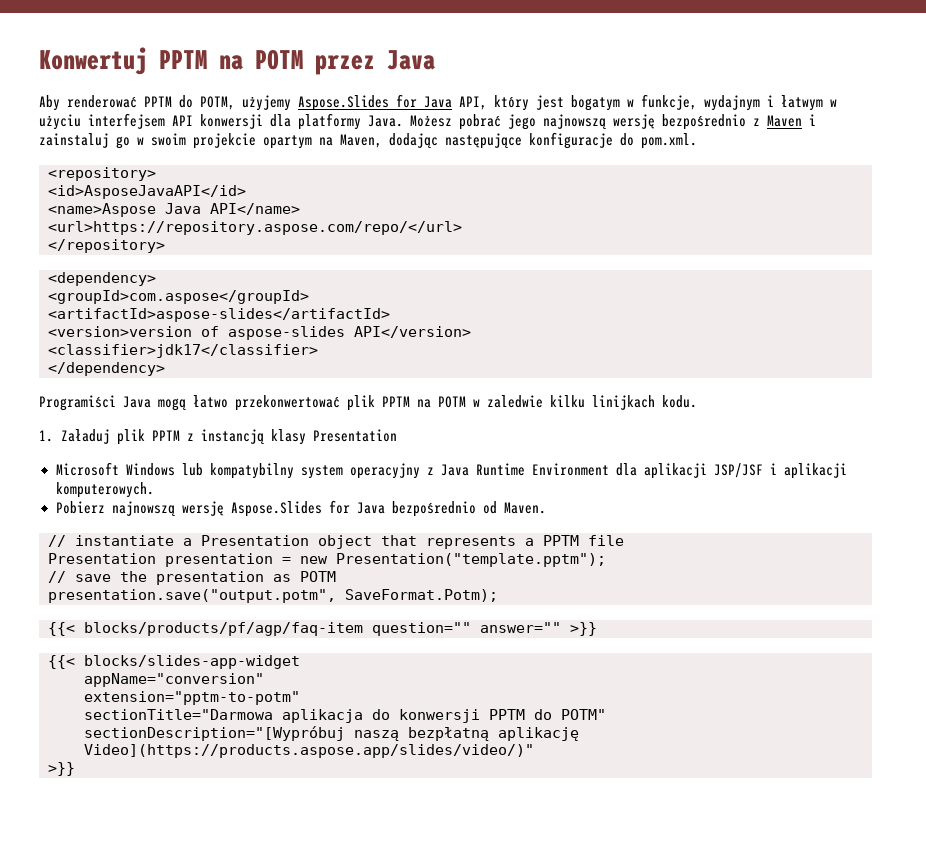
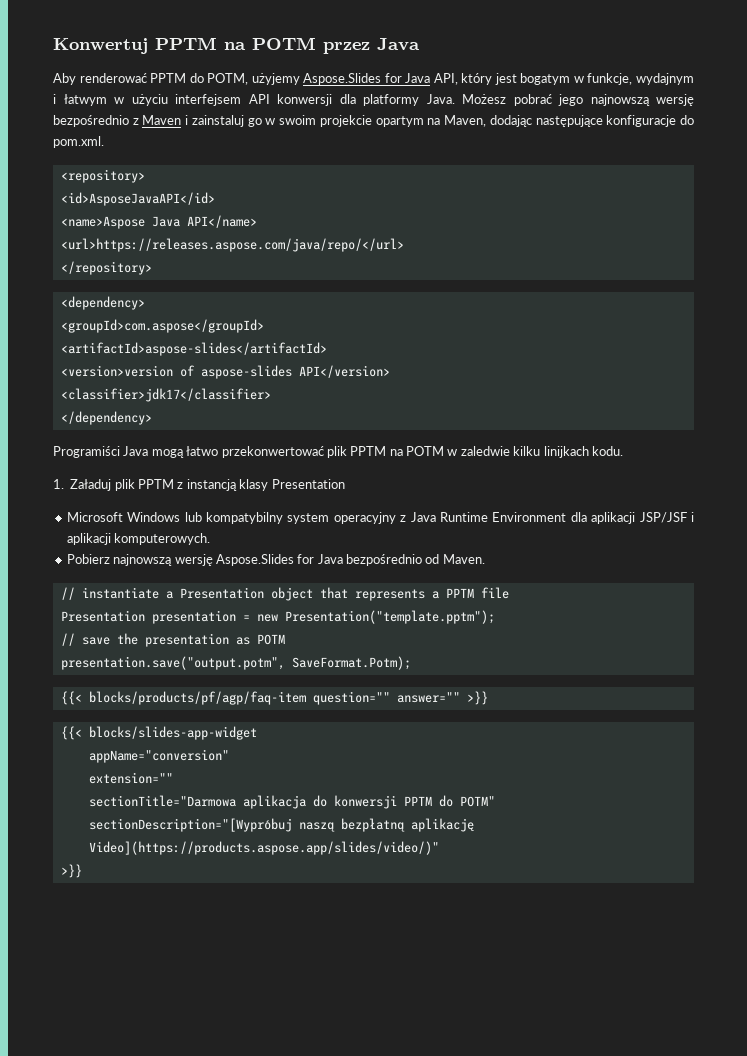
[48,221,462,235] <url>https://repository.aspose.com/repo/</url> -> [60,238,404,252] <url>https://releases.aspose.com/java/repo/</url>
[84,691,300,705] extension="pptm-to-potm" -> [88,772,173,784] extension=""

